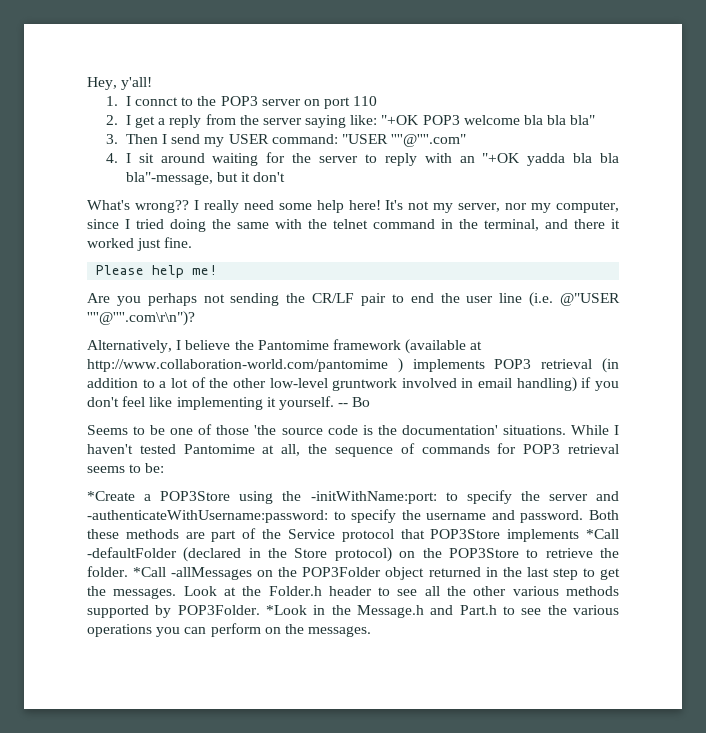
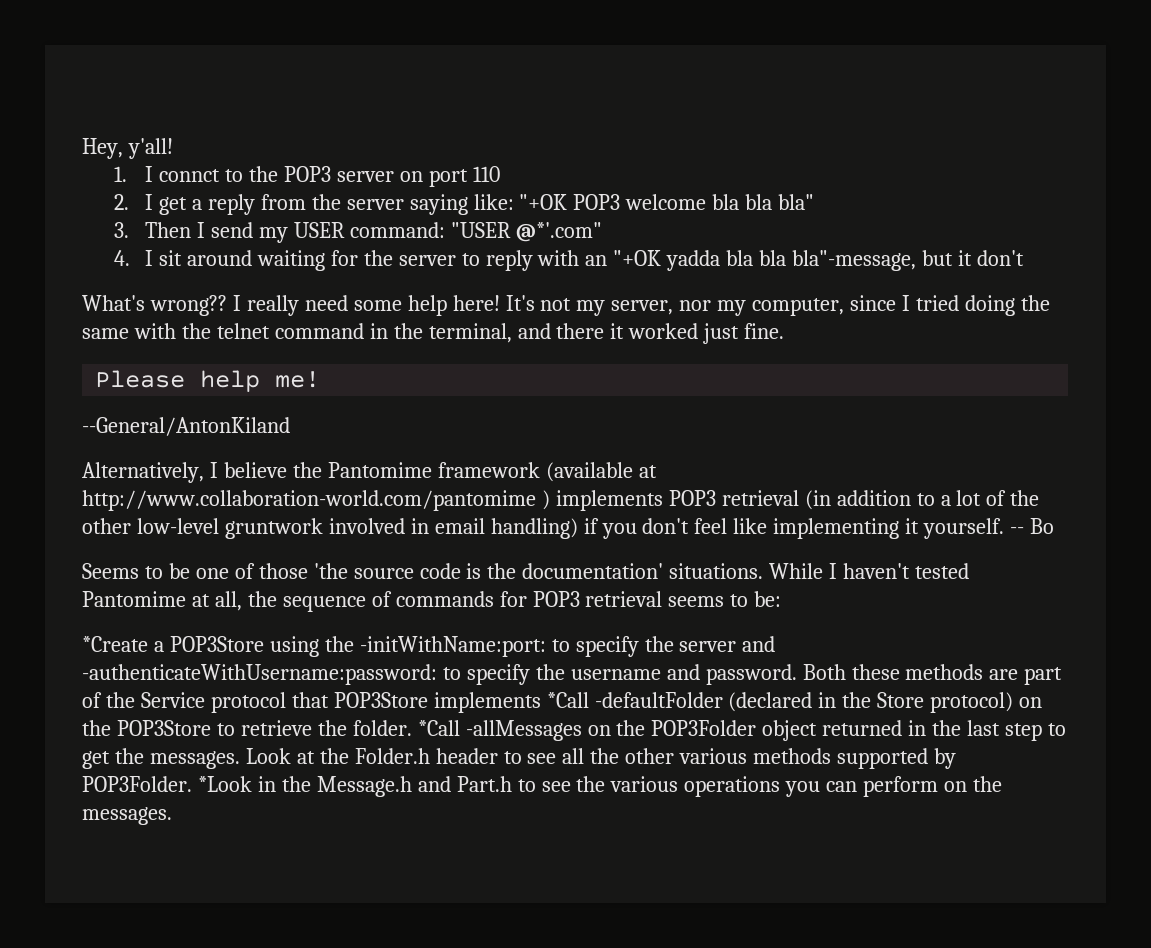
[391,134,467,147] ''''@''''.com" -> [515,222,602,242] @*'.com"
[87,292,620,307] [87,311,195,326] Are you perhaps not sending the CR/LF pair to end the user line (i.e. @"USER ''''@''''.com\r\n")? -> [82,417,290,436] --General/AntonKiland

